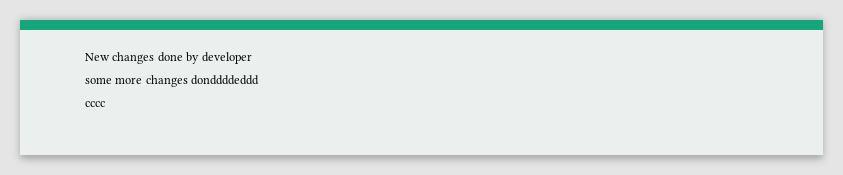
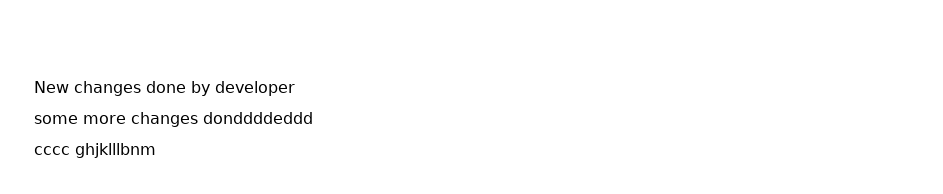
(105, 104) none -> [75,143,156,158] ghjklllbnm

